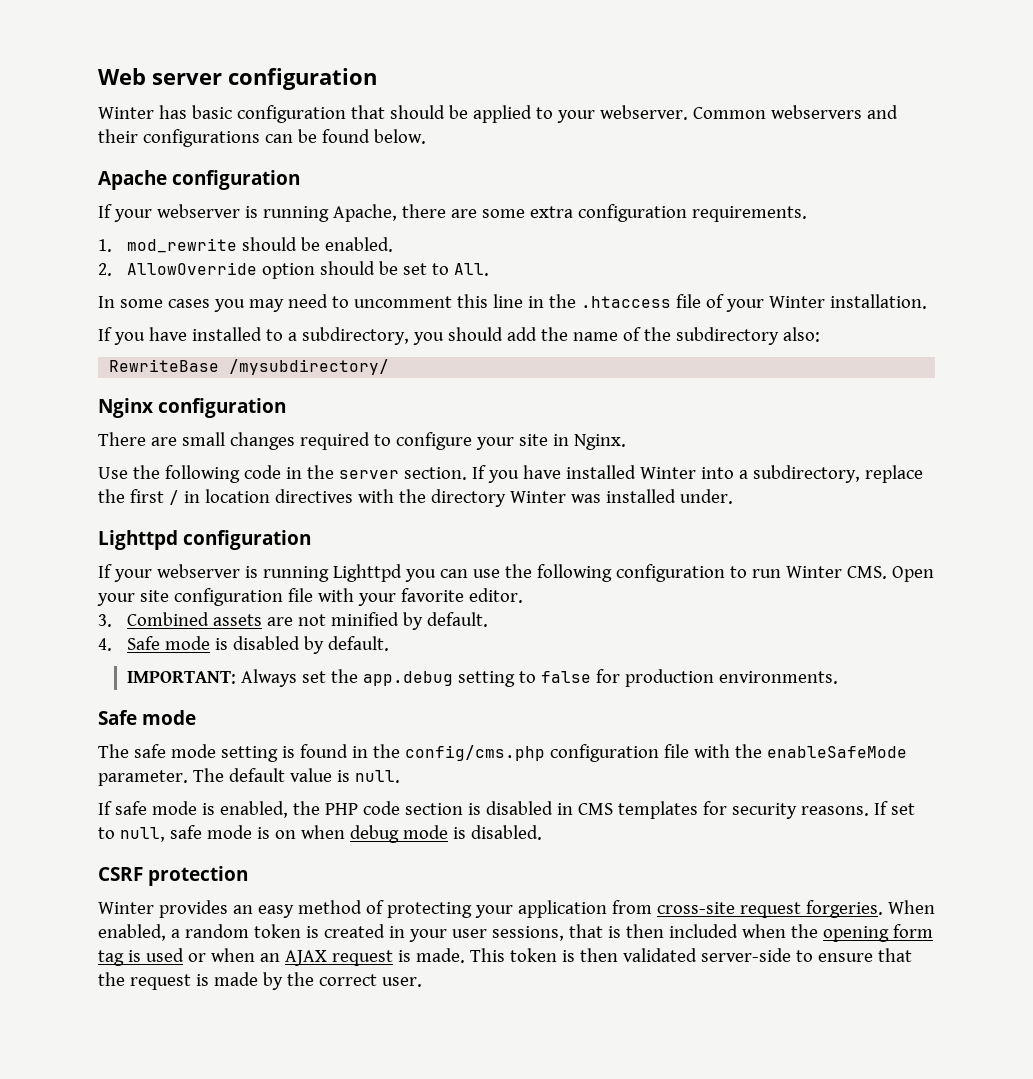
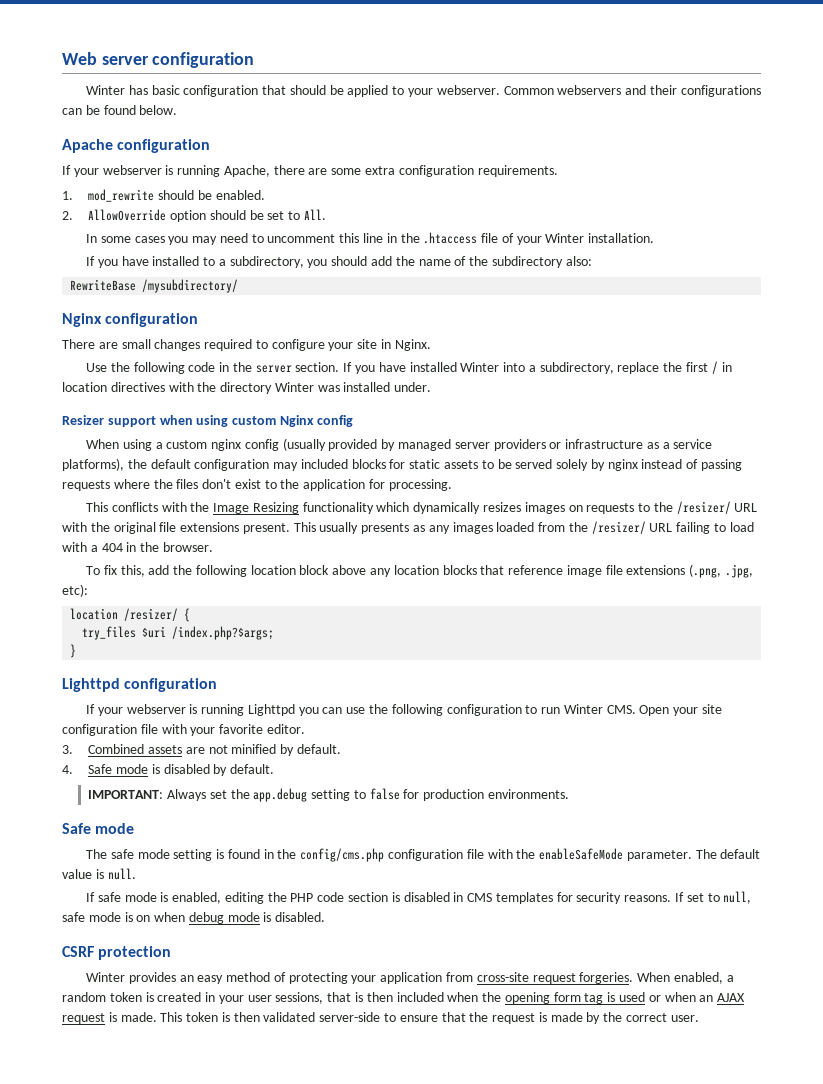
(733, 496) none -> [62,415,353,427] [85,438,713,451] [62,458,743,471] [62,479,452,491] [85,501,758,514] [62,521,754,534] [62,542,213,552] [85,564,754,578] [62,584,88,597] [70,608,191,622] [82,626,275,640] [70,644,77,658] // Resizer support when using custom Nginx config // When using a custom nginx config (usually provided by managed server providers or infrastructure as a service platforms), the default configuration may included blocks for static assets to be served solely by nginx instead of passing requests where the files don't exist to the application for processing. // This conflicts with the Image Resizing functionality which dynamically resizes images on requests to the /resizer/ URL with the original file extensions present. This usually presents as any images loaded from the /resizer/ URL failing to load with a 404 in the browser. // To fix this, add the following location block above any location blocks that reference image file extensions (.png, .jpg, etc): // location /resizer/ { // try_files $uri /index.php?$args; // }
(288, 809) none -> [224,892,264,904] editing

